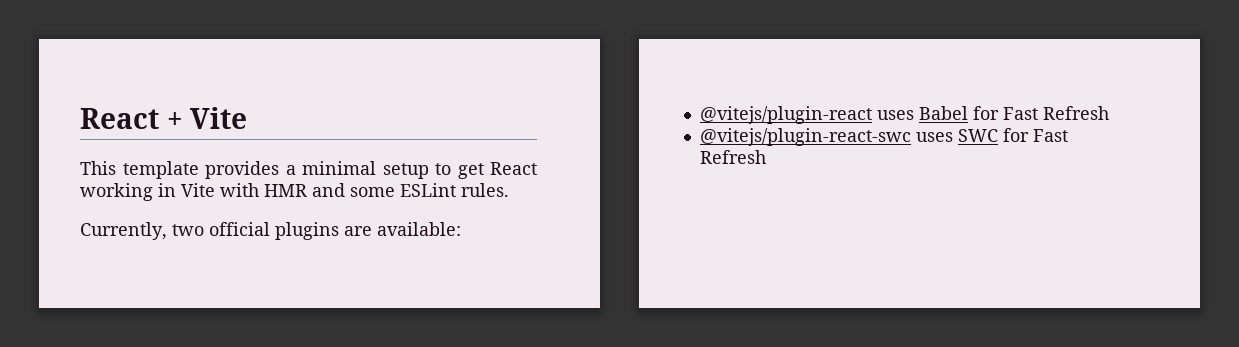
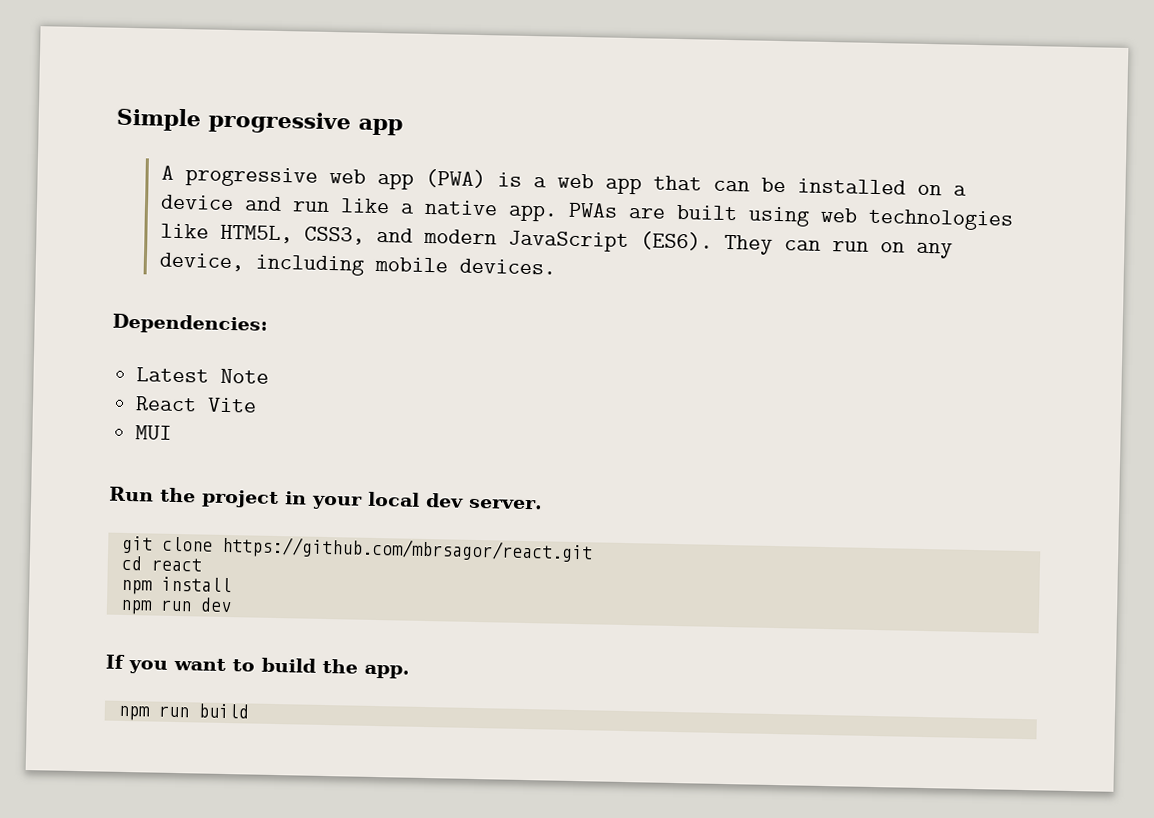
[80,107,248,129] [80,161,537,179] [80,183,509,201] [80,222,461,240] [699,106,1109,124] [699,128,1068,146] [699,150,766,164] React + Vite // This template provides a minimal setup to get React working in Vite with HMR and some ESLint rules. // Currently, two official plugins are available: // @vitejs/plugin-react uses Babel for Fast Refresh // @vitejs/plugin-react-swc uses SWC for Fast Refresh -> [116,107,403,136] [160,165,967,196] [159,194,1014,231] [159,223,953,259] [158,252,556,276] [112,313,268,335] [136,367,270,384] [135,396,258,413] [135,425,173,440] [109,486,543,510] [121,535,593,564] [120,555,202,572] [120,576,232,595] [119,597,232,615] [105,654,410,679] [117,703,250,721] Simple progressive app // A progressive web app (PWA) is a web app that can be installed on a device and run like a native app. PWAs are built using web technologies like HTM5L, CSS3, and modern JavaScript (ES6). They can run on any device, including mobile devices. // Dependencies: // Latest Note // React Vite // MUI // Run the project in your local dev server. // git clone https://github.com/mbrsagor/react.git // cd react // npm install // npm run dev // If you want to build the app. // npm run build

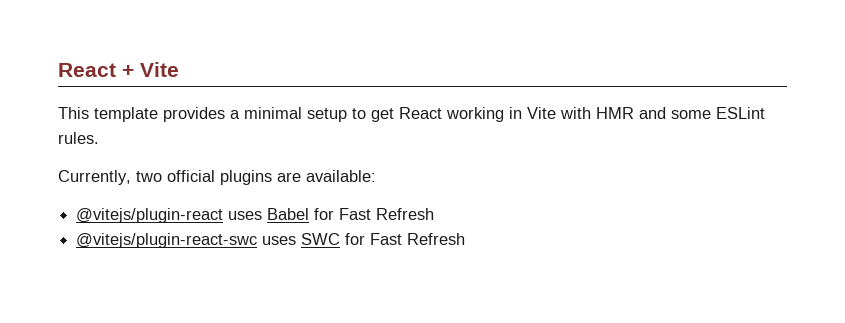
[116,107,403,136] [160,165,967,196] [159,194,1014,231] [159,223,953,259] [158,252,556,276] [112,313,268,335] [136,367,270,384] [135,396,258,413] [135,425,173,440] [109,486,543,510] [121,535,593,564] [120,555,202,572] [120,576,232,595] [119,597,232,615] [105,654,410,679] [117,703,250,721] Simple progressive app // A progressive web app (PWA) is a web app that can be installed on a device and run like a native app. PWAs are built using web technologies like HTM5L, CSS3, and modern JavaScript (ES6). They can run on any device, including mobile devices. // Dependencies: // Latest Note // React Vite // MUI // Run the project in your local dev server. // git clone https://github.com/mbrsagor/react.git // cd react // npm install // npm run dev // If you want to build the app. // npm run build -> [58,62,179,77] [58,107,765,122] [58,132,99,144] [58,170,376,185] [76,208,435,223] [76,233,466,248] React + Vite // This template provides a minimal setup to get React working in Vite with HMR and some ESLint rules. // Currently, two official plugins are available: // @vitejs/plugin-react uses Babel for Fast Refresh // @vitejs/plugin-react-swc uses SWC for Fast Refresh

